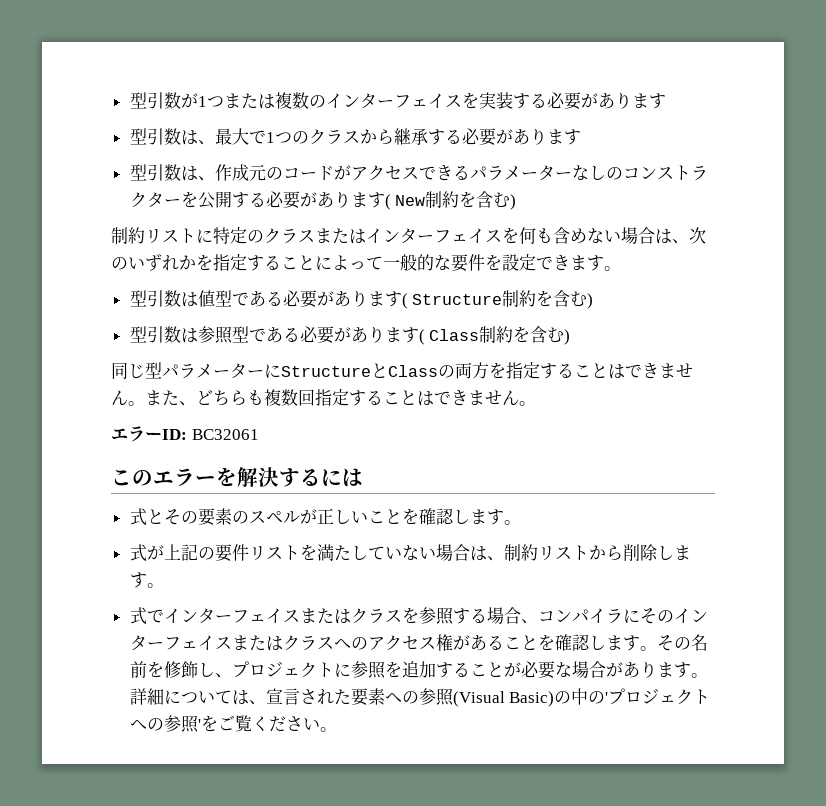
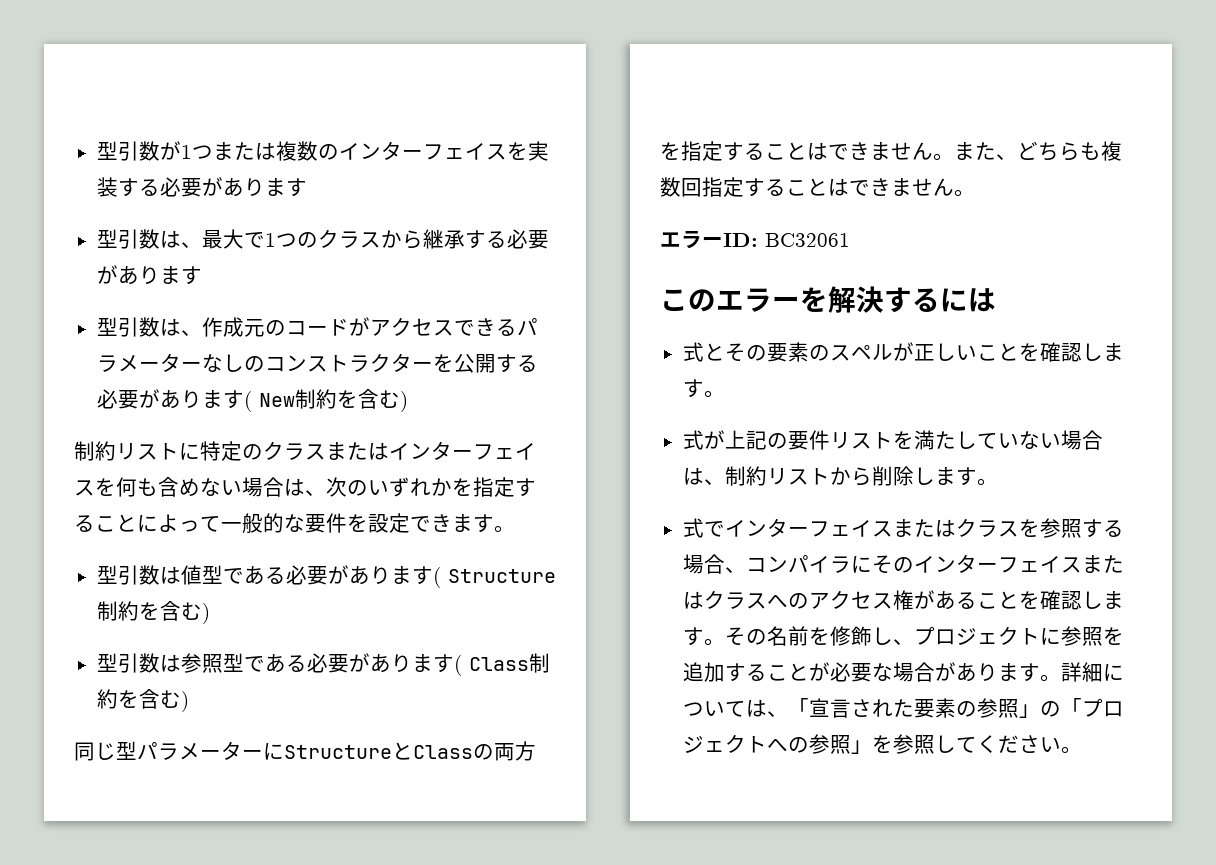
(266, 702) none -> [787,698,809,716] 「
[384,688,609,707] への参照(Visual Basic)の中の' -> [955,698,1082,718] の参照」の「
[197,715,252,732] 'をご覧 -> [850,734,977,754] 」を参照して

